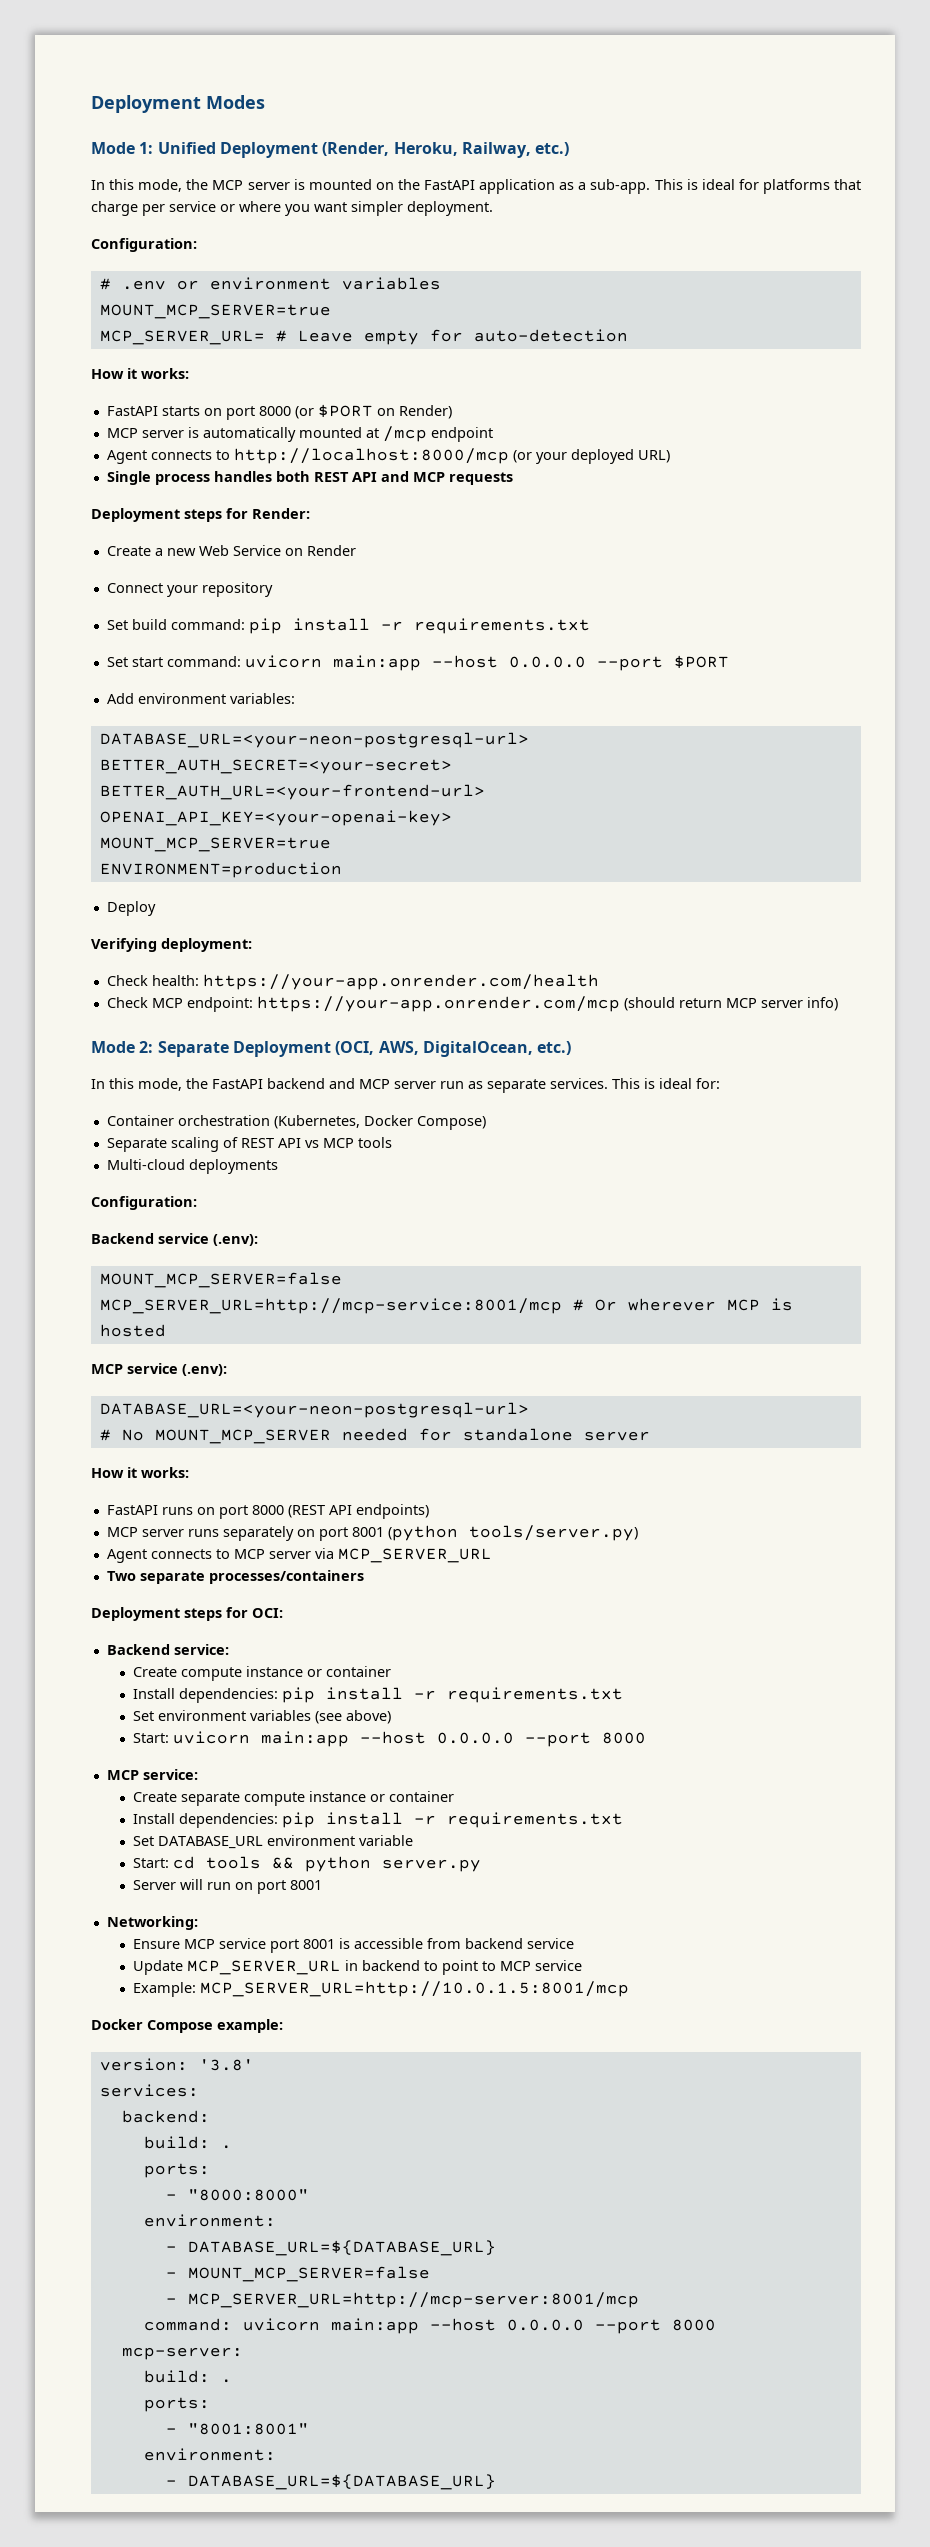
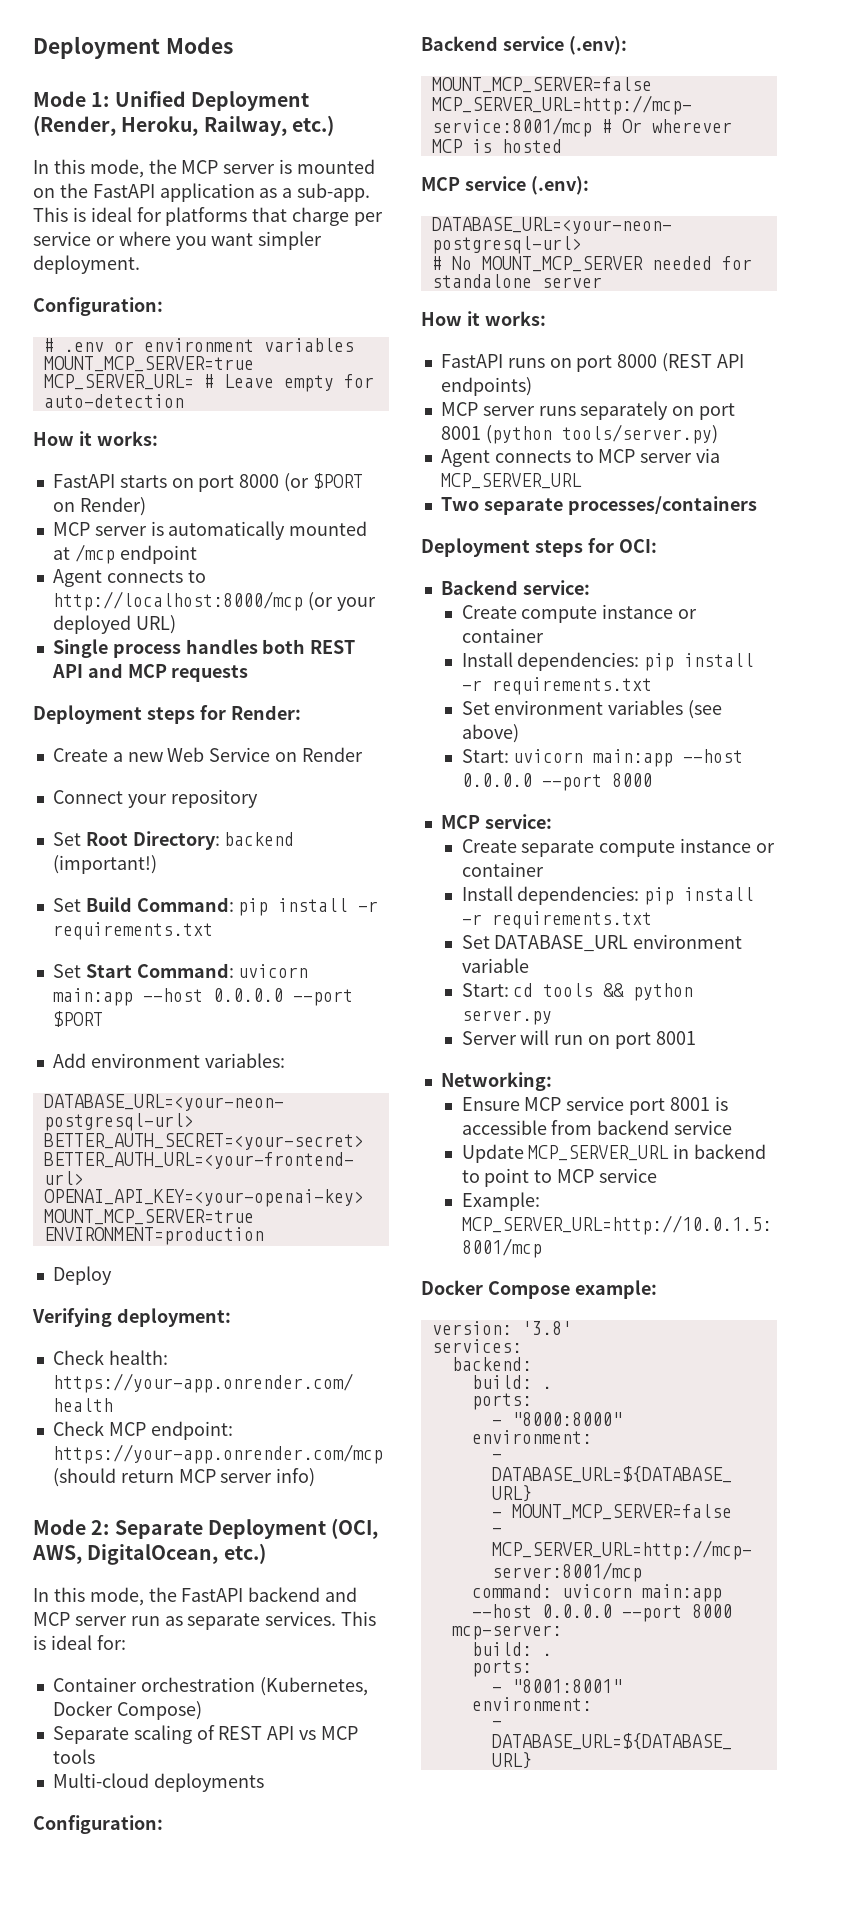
[131,618,590,634] [106,656,241,667] build command: pip install -r requirements.txt // Set start command: -> [85,831,295,850] [52,855,157,874] [52,897,379,916] [52,922,213,940] [52,963,234,978] Root Directory: backend (important!) // Set Build Command: pip install -r requirements.txt // Set Start Command:

